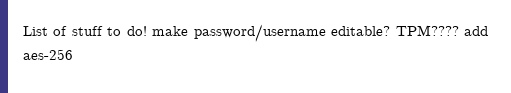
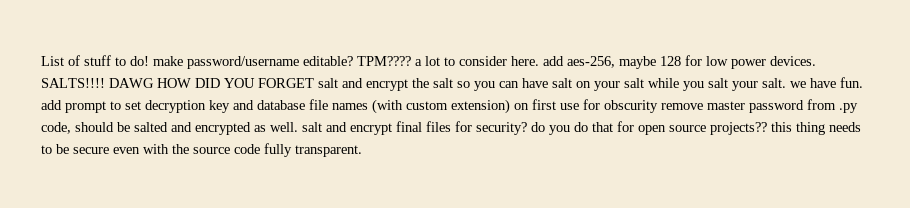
[464,26,489,36] [23,49,73,60] add aes-256 -> [415,55,816,69] [41,77,863,91] [41,99,858,114] [41,121,861,135] [41,143,362,157] a lot to consider here. add aes-256, maybe 128 for low power devices. SALTS!!!! DAWG HOW DID YOU FORGET salt and encrypt the salt so you can have salt on your salt while you salt your salt. we have fun. add prompt to set decryption key and database file names (with custom extension) on first use for obscurity remove master password from .py code, should be salted and encrypted as well. salt and encrypt final files for security? do you do that for open source projects?? this thing needs to be secure even with the source code fully transparent.

